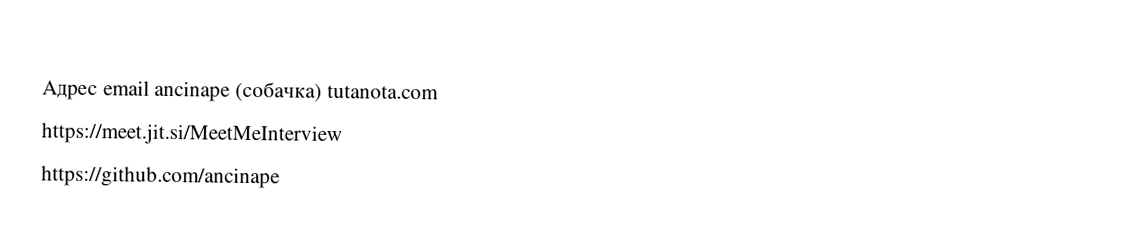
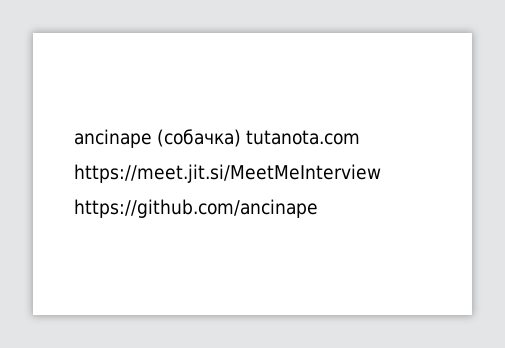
[42,80,150,101] Адрес email -> (74, 138) none

